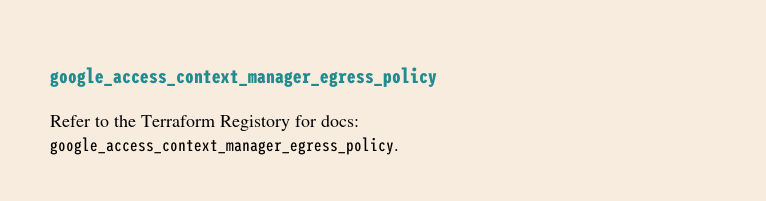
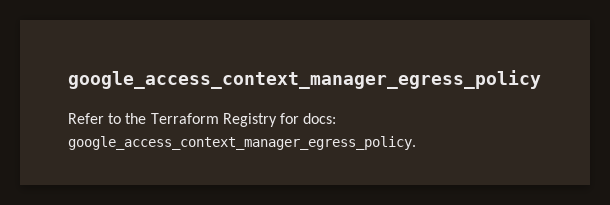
[220,115,290,131] Registory -> [222,113,277,127] Registry

